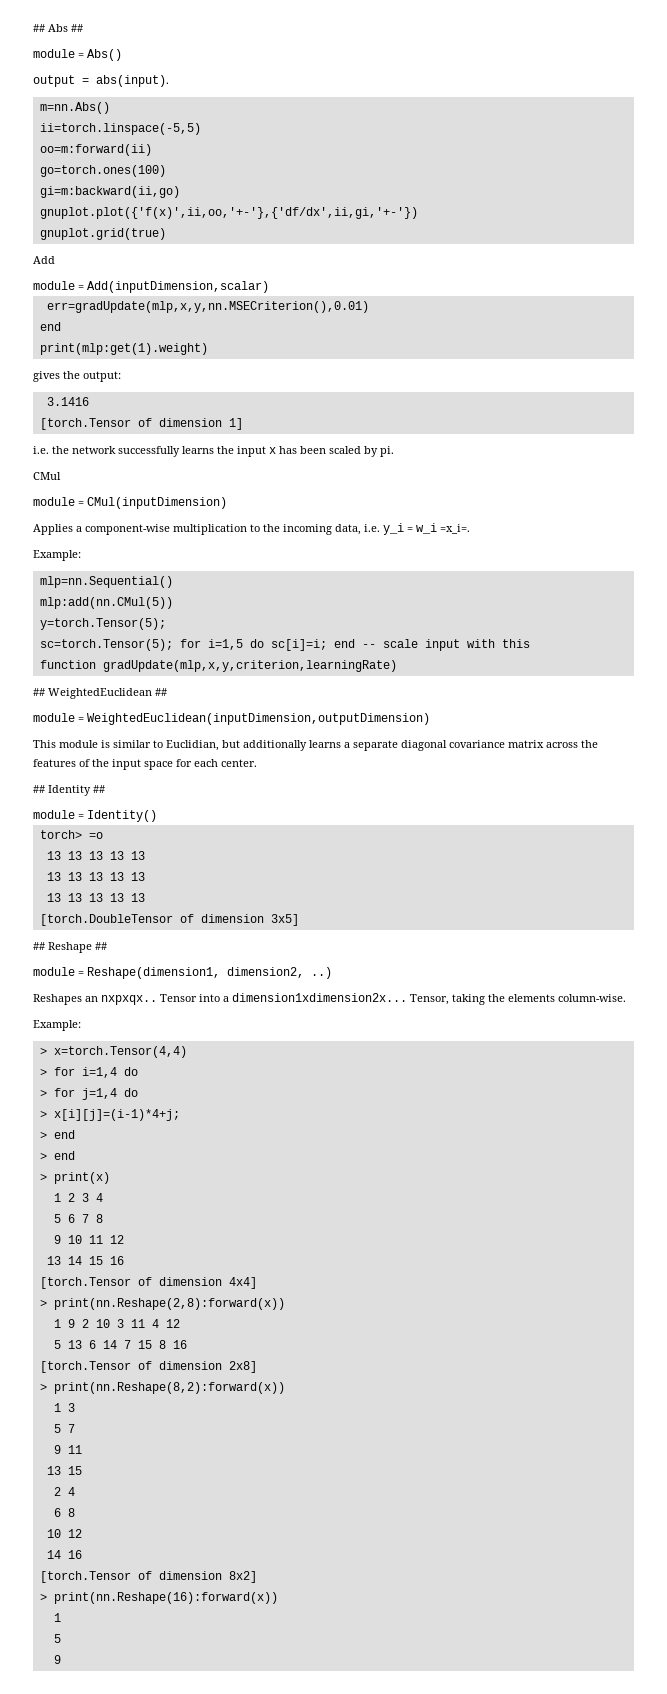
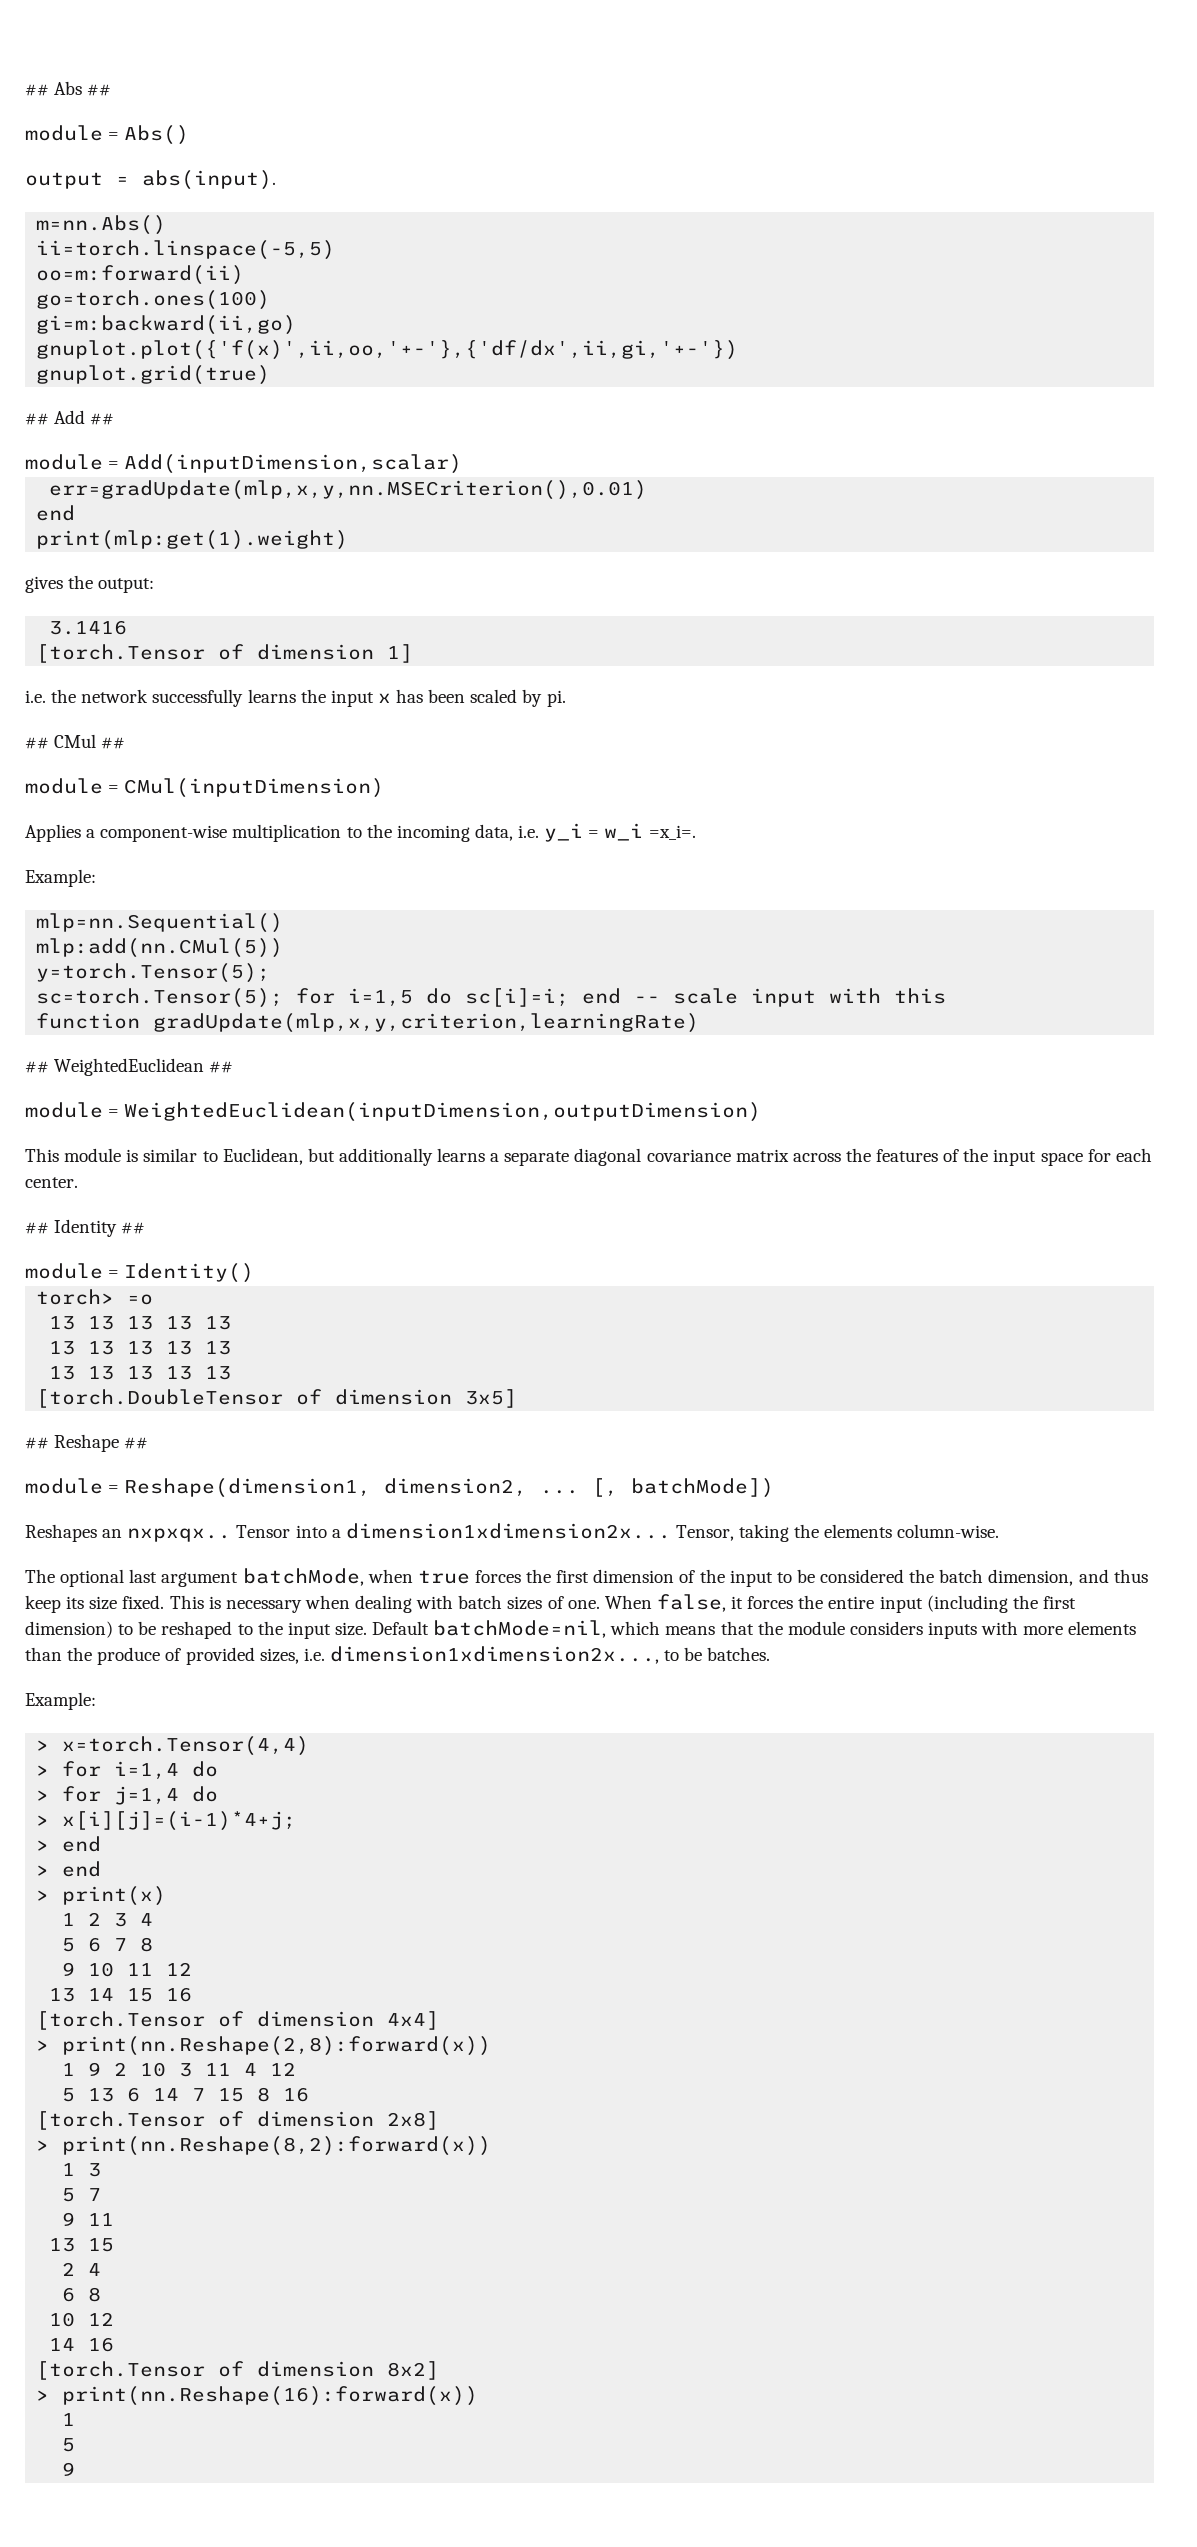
(166, 234) none -> [25,413,49,425] ##
(55, 260) none -> [90,413,115,425] ##
(394, 451) none -> [25,737,49,749] ##
(61, 476) none -> [101,737,126,749] ##
[166,740,219,751] Euclidian, -> [222,1148,303,1165] Euclidean,
[311,967,332,979] ..) -> [540,1478,775,1498] ... [, batchMode])
(626, 998) none -> [25,1568,1148,1587] [25,1594,1076,1613] [25,1620,1137,1639] [25,1646,771,1665] // The optional last argument batchMode, when true forces the first dimension of the input to be considered the batch dimension, and thus keep its size fixed. This is necessary when dealing with batch sizes of one. When false, it forces the entire input (including the first dimension) to be reshaped to the input size. Default batchMode=nil, which means that the module considers inputs with more elements than the produce of provided sizes, i.e. dimension1xdimension2x..., to be batches.

